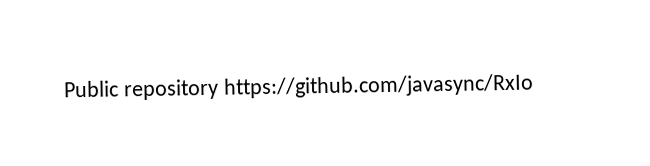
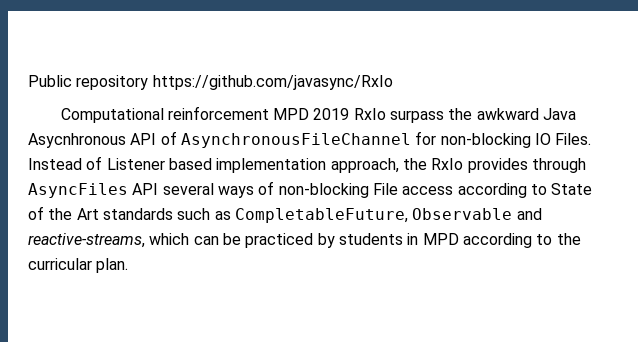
(534, 86) none -> [60,106,577,123] [28,131,592,148] [28,156,586,173] [28,181,593,198] [28,206,542,223] [28,233,581,248] [28,258,129,273] // Computational reinforcement MPD 2019 RxIo surpass the awkward Java Asycnhronous API of AsynchronousFileChannel for non-blocking IO Files. Instead of Listener based implementation approach, the RxIo provides through AsyncFiles API several ways of non-blocking File access according to State of the Art standards such as CompletableFuture, Observable and reactive-streams, which can be practiced by students in MPD according to the curricular plan.

